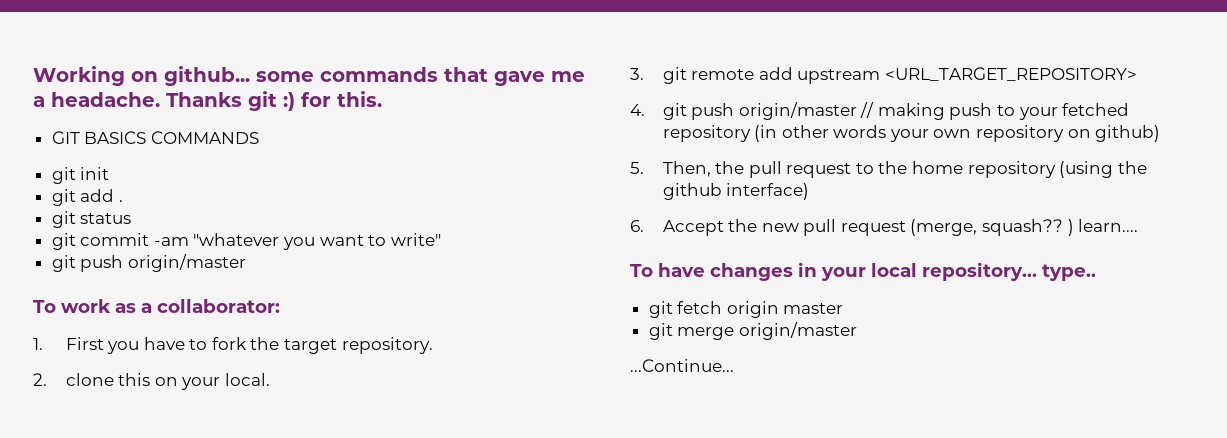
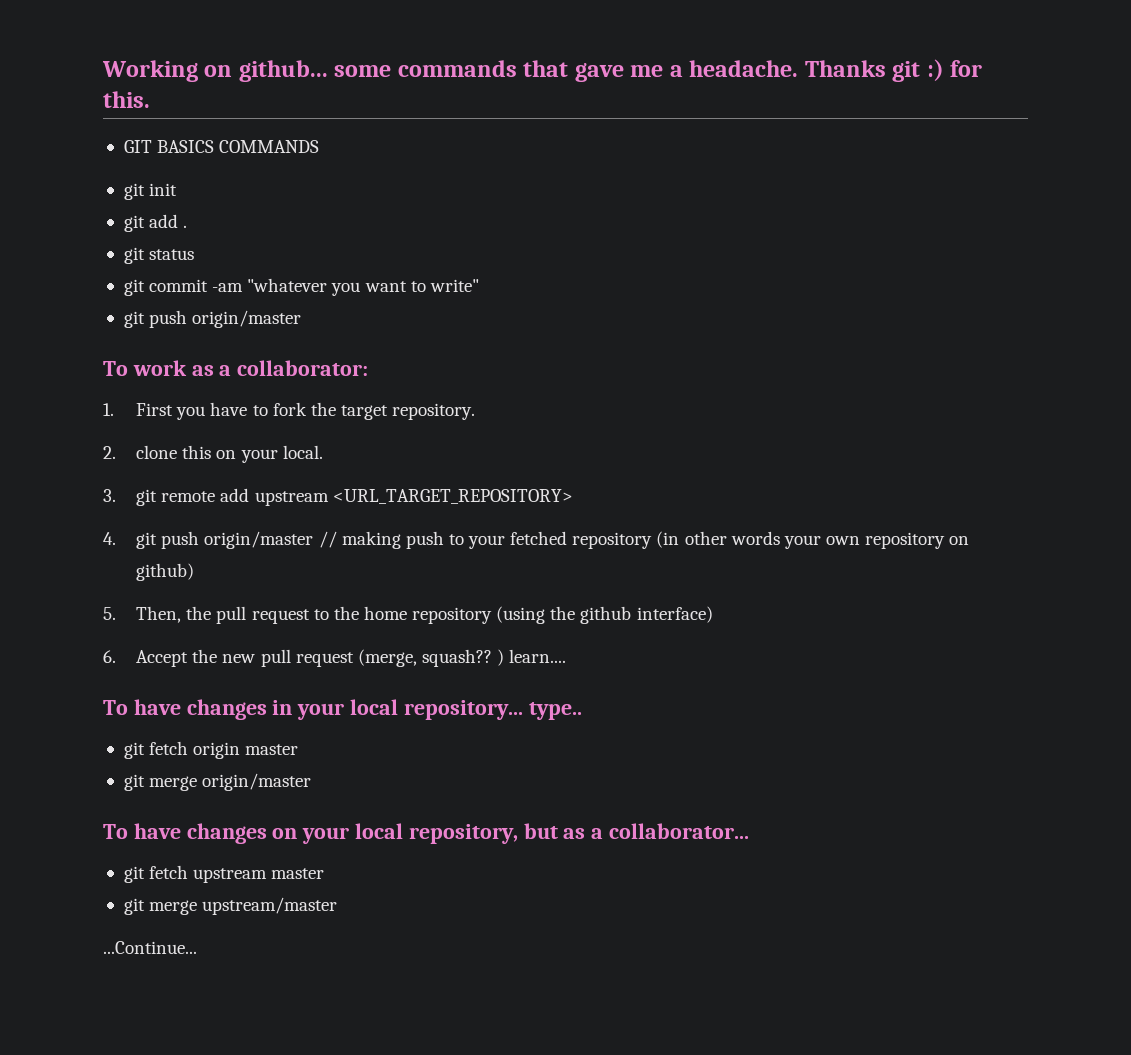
(857, 331) none -> [103,823,750,844] [123,865,325,883] [123,897,338,915] // To have changes on your local repository, but as a collaborator... // git fetch upstream master // git merge upstream/master

